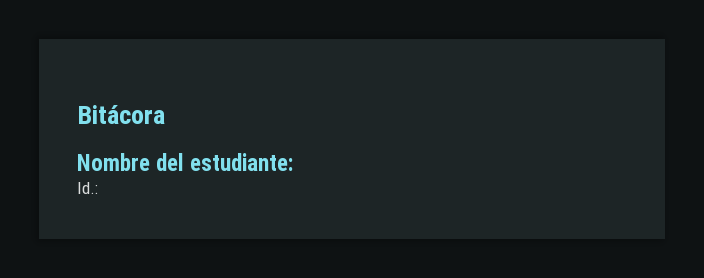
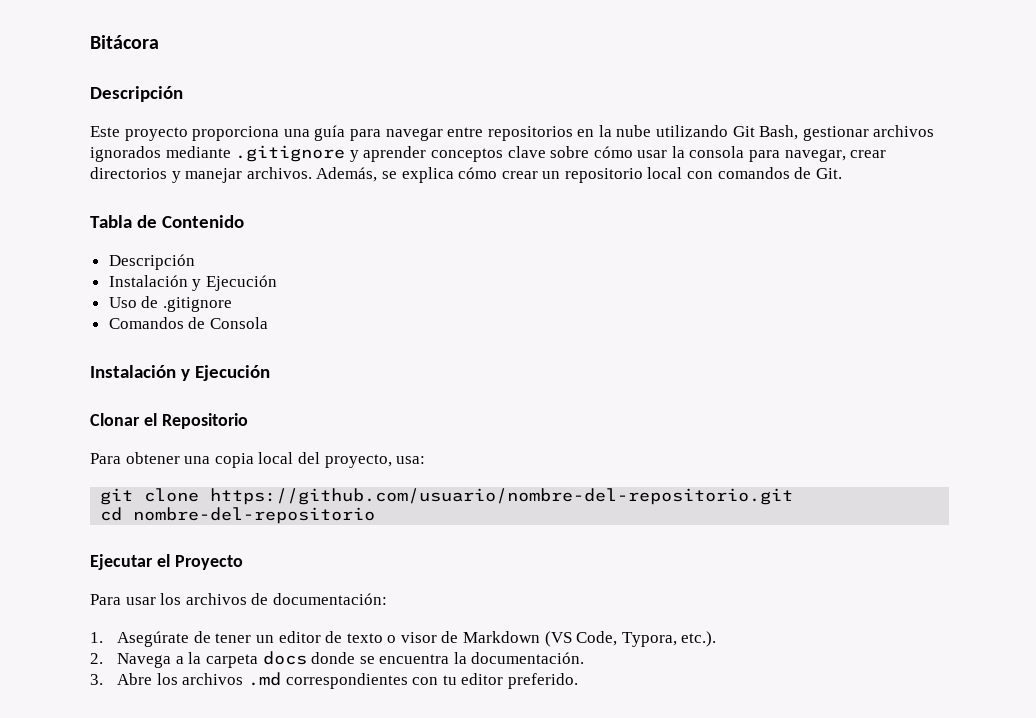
[77,153,294,171] [77,182,98,194] Nombre del estudiante: // Id.: -> [90,86,183,102] [90,125,935,141] [90,145,887,162] [90,167,842,183] [90,215,244,228] [108,254,195,270] [108,275,277,291] [108,296,232,312] [108,317,268,329] [90,365,270,381] [90,413,248,429] [90,452,426,468] [100,488,794,505] [100,507,376,524] [90,554,243,570] [90,593,387,605] [90,631,717,647] [90,651,585,668] [90,672,578,689] Descripción // Este proyecto proporciona una guía para navegar entre repositorios en la nube utilizando Git Bash, gestionar archivos ignorados mediante .gitignore y aprender conceptos clave sobre cómo usar la consola para navegar, crear directorios y manejar archivos. Además, se explica cómo crear un repositorio local con comandos de Git. // Tabla de Contenido // Descripción // Instalación y Ejecución // Uso de .gitignore // Comandos de Consola // Instalación y Ejecución // Clonar el Repositorio // Para obtener una copia local del proyecto, usa: // git clone https://github.com/usuario/nombre-del-repositorio.git // cd nombre-del-repositorio // Ejecutar el Proyecto // Para usar los archivos de documentación: // 1. Asegúrate de tener un editor de texto o visor de Markdown (VS Code, Typora, etc.). // 2. Navega a la carpeta docs donde se encuentra la documentación. // 3. Abre los archivos .md correspondientes con tu editor preferido.

